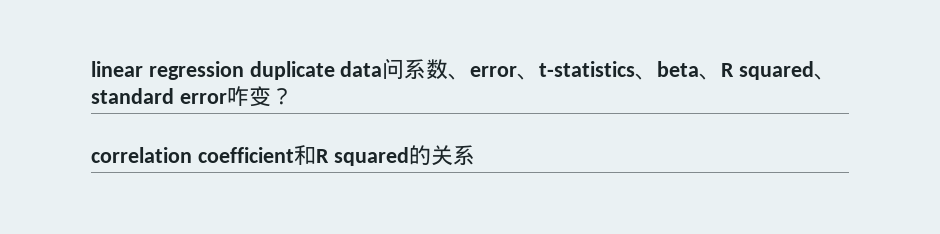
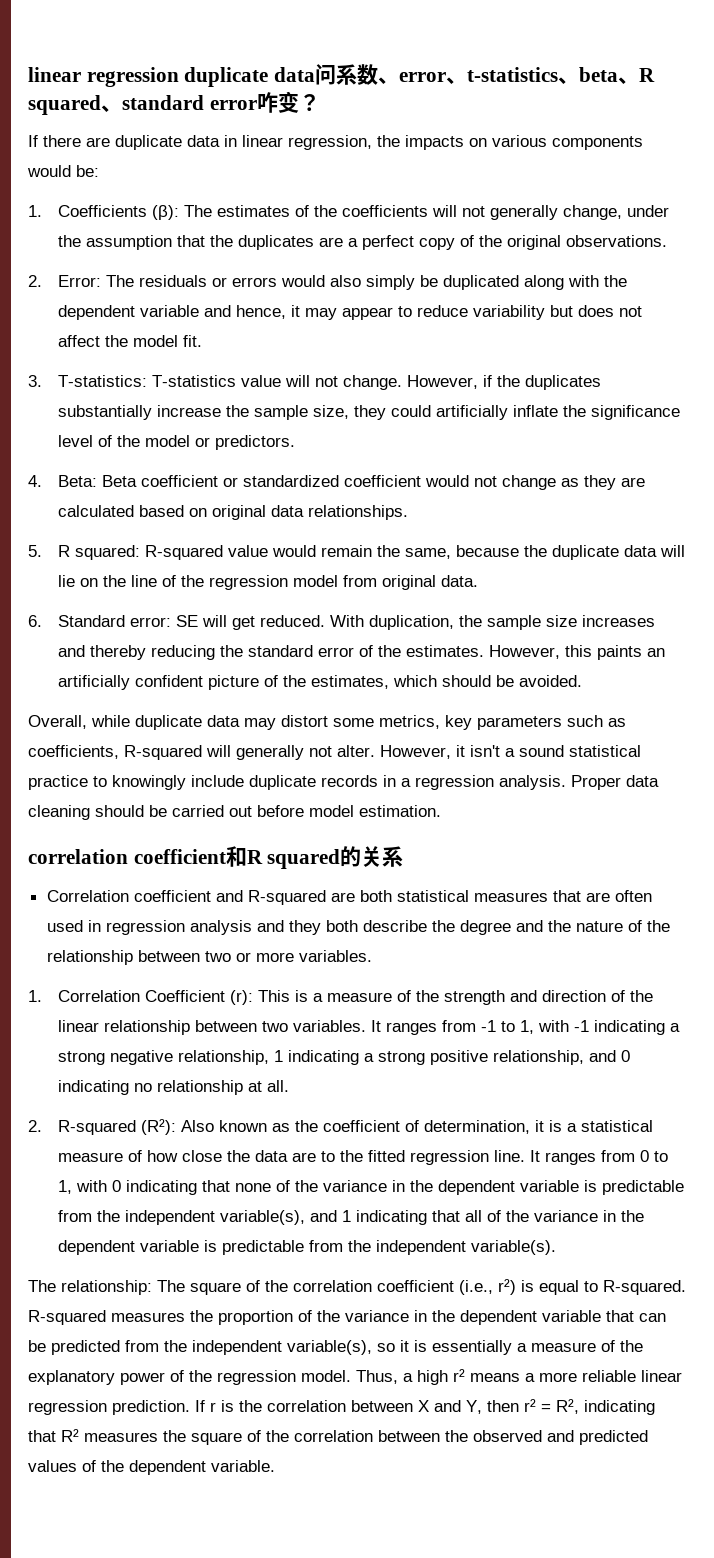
(293, 96) none -> [28,135,643,150] [27,165,99,177] [28,205,670,220] [58,235,668,250] [28,275,628,290] [58,305,643,320] [58,335,203,347] [28,375,602,390] [58,405,681,420] [58,435,296,450] [28,475,646,490] [58,505,409,520] [28,545,686,560] [58,575,479,590] [28,615,656,630] [58,645,666,660] [58,675,583,690] [28,715,626,730] [28,745,641,760] [28,775,659,790] [28,805,441,820] // If there are duplicate data in linear regression, the impacts on various components would be: // 1. Coefficients (β): The estimates of the coefficients will not generally change, under the assumption that the duplicates are a perfect copy of the original observations. // 2. Error: The residuals or errors would also simply be duplicated along with the dependent variable and hence, it may appear to reduce variability but does not affect the model fit. // 3. T-statistics: T-statistics value will not change. However, if the duplicates substantially increase the sample size, they could artificially inflate the significance level of the model or predictors. // 4. Beta: Beta coefficient or standardized coefficient would not change as they are calculated based on original data relationships. // 5. R squared: R-squared value would remain the same, because the duplicate data will lie on the line of the regression model from original data. // 6. Standard error: SE will get reduced. With duplication, the sample size increases and thereby reducing the standard error of the estimates. However, this paints an artificially confident picture of the estimates, which should be avoided. // Overall, while duplicate data may distort some metrics, key parameters such as coefficients, R-squared will generally not alter. However, it isn't a sound statistical practice to knowingly include duplicate records in a regression analysis. Proper data cleaning should be carried out before model estimation.
(475, 155) none -> [46,890,652,905] [46,920,670,935] [46,950,372,965] [28,990,654,1005] [58,1020,681,1035] [58,1050,631,1065] [58,1080,290,1095] [28,1119,654,1135] [58,1150,669,1165] [58,1180,685,1195] [58,1210,645,1225] [58,1240,557,1255] [28,1279,686,1295] [28,1310,666,1325] [28,1340,643,1355] [28,1369,682,1385] [28,1399,655,1415] [28,1429,648,1445] [28,1460,275,1475] // Correlation coefficient and R-squared are both statistical measures that are often used in regression analysis and they both describe the degree and the nature of the relationship between two or more variables. // 1. Correlation Coefficient (r): This is a measure of the strength and direction of the linear relationship between two variables. It ranges from -1 to 1, with -1 indicating a strong negative relationship, 1 indicating a strong positive relationship, and 0 indicating no relationship at all. // 2. R-squared (R²): Also known as the coefficient of determination, it is a statistical measure of how close the data are to the fitted regression line. It ranges from 0 to 1, with 0 indicating that none of the variance in the dependent variable is predictable from the independent variable(s), and 1 indicating that all of the variance in the dependent variable is predictable from the independent variable(s). // The relationship: The square of the correlation coefficient (i.e., r²) is equal to R-squared. R-squared measures the proportion of the variance in the dependent variable that can be predicted from the independent variable(s), so it is essentially a measure of the explanatory power of the regression model. Thus, a high r² means a more reliable linear regression prediction. If r is the correlation between X and Y, then r² = R², indicating that R² measures the square of the correlation between the observed and predicted values of the dependent variable.

